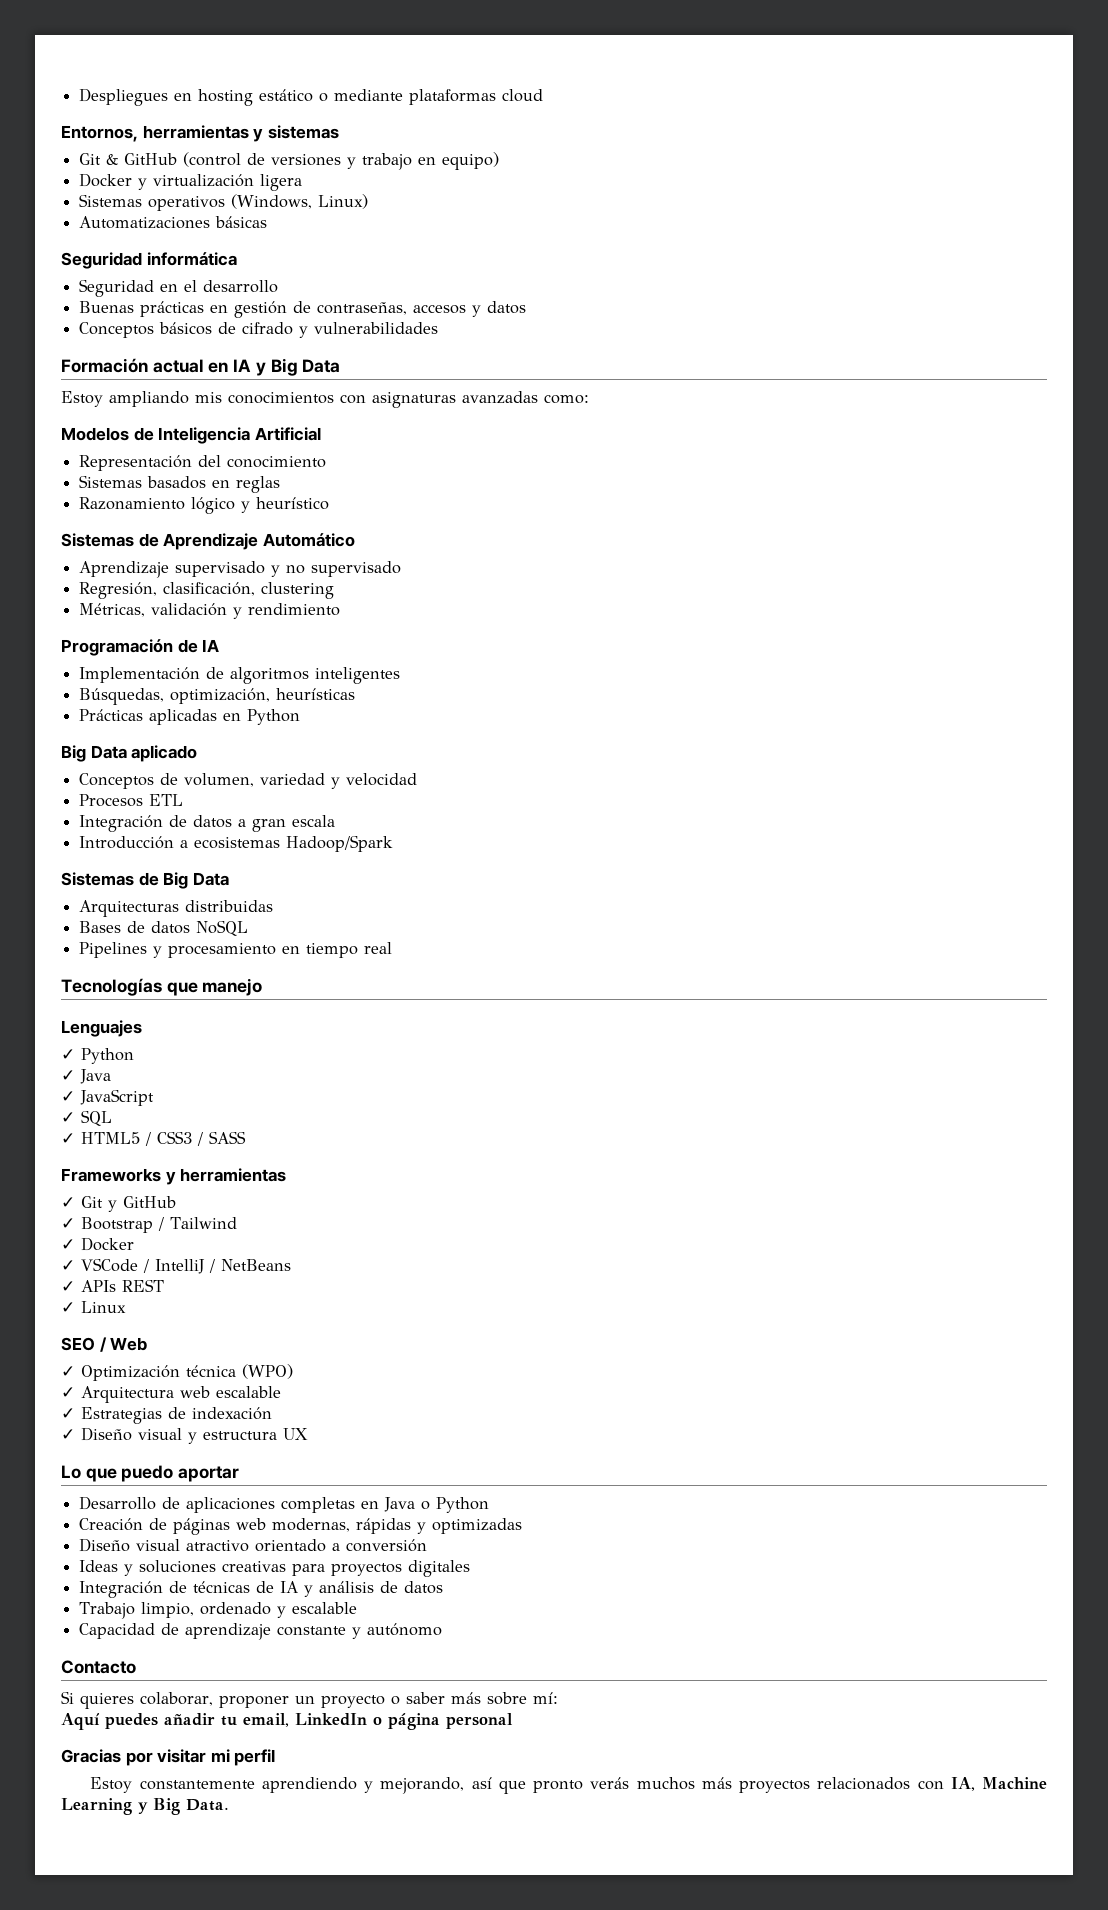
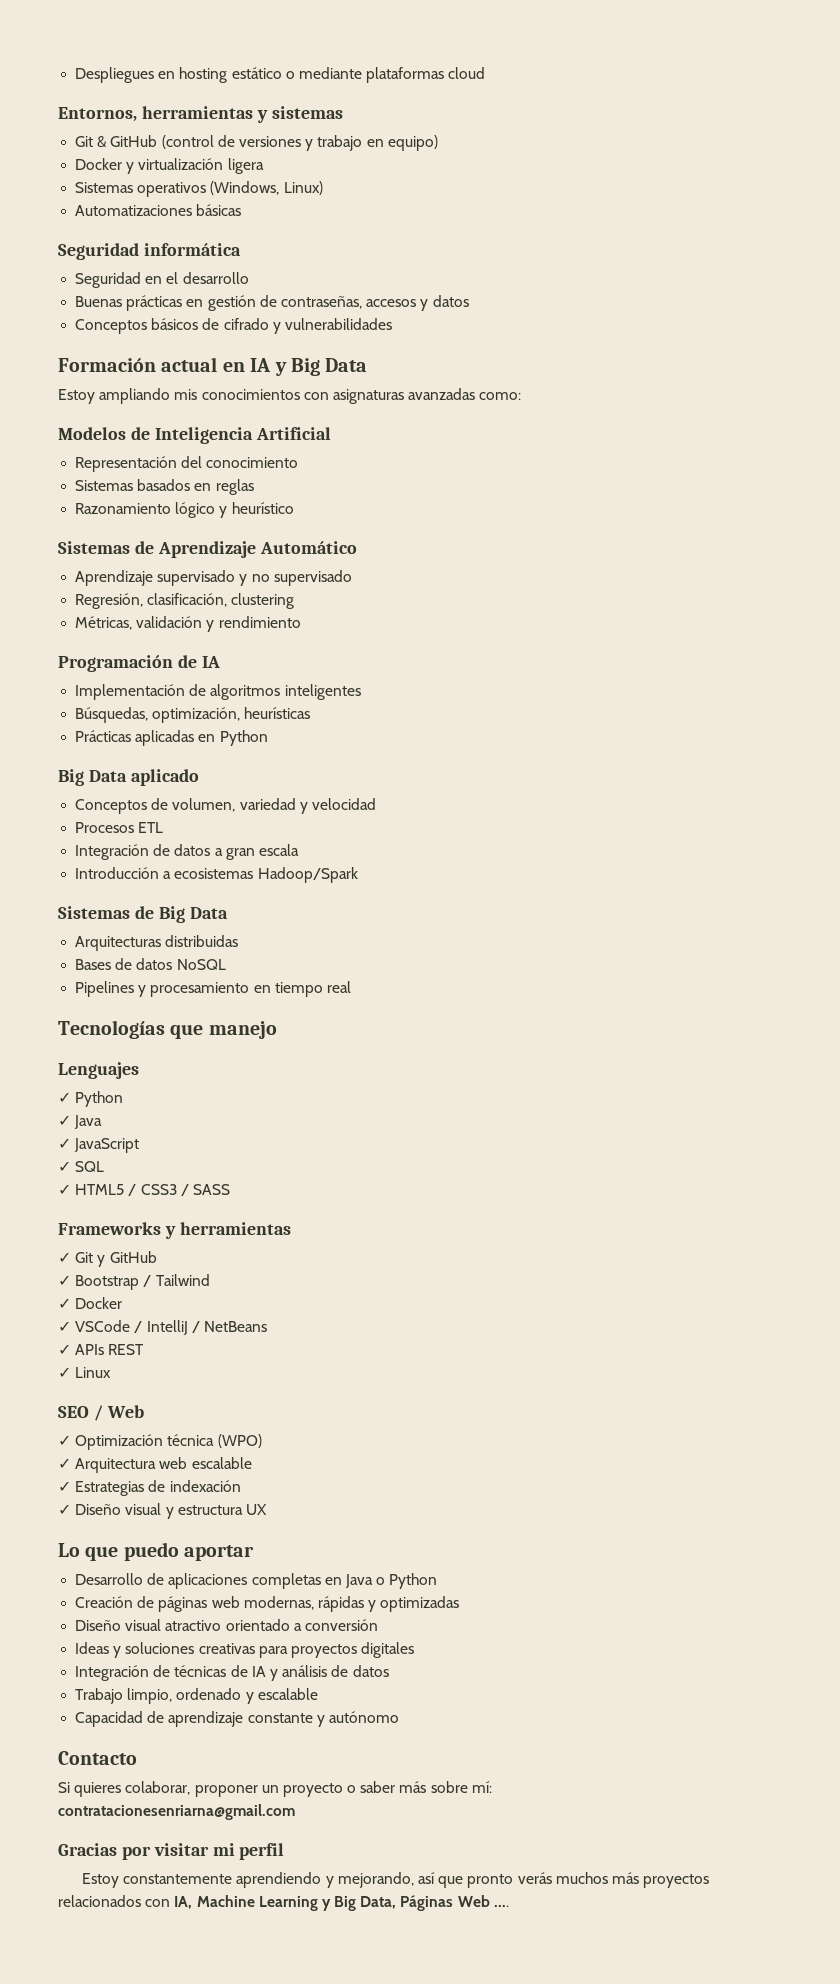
[61,1713,513,1730] Aquí puedes añadir tu email, LinkedIn o página personal -> [58,1804,295,1820] contratacionesenriarna@gmail.com
[186,1799,229,1811] Data. -> [360,1895,509,1911] Data, Páginas Web ....

